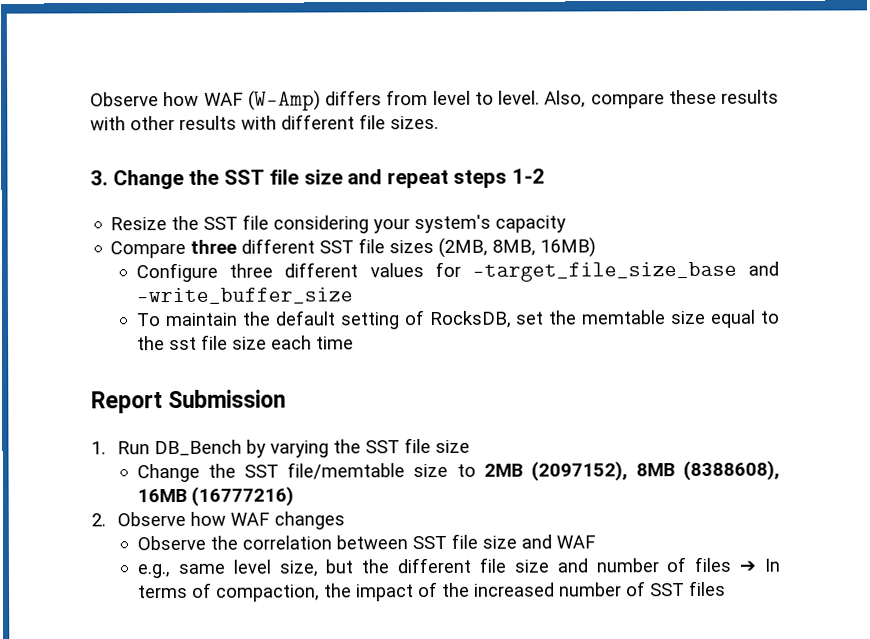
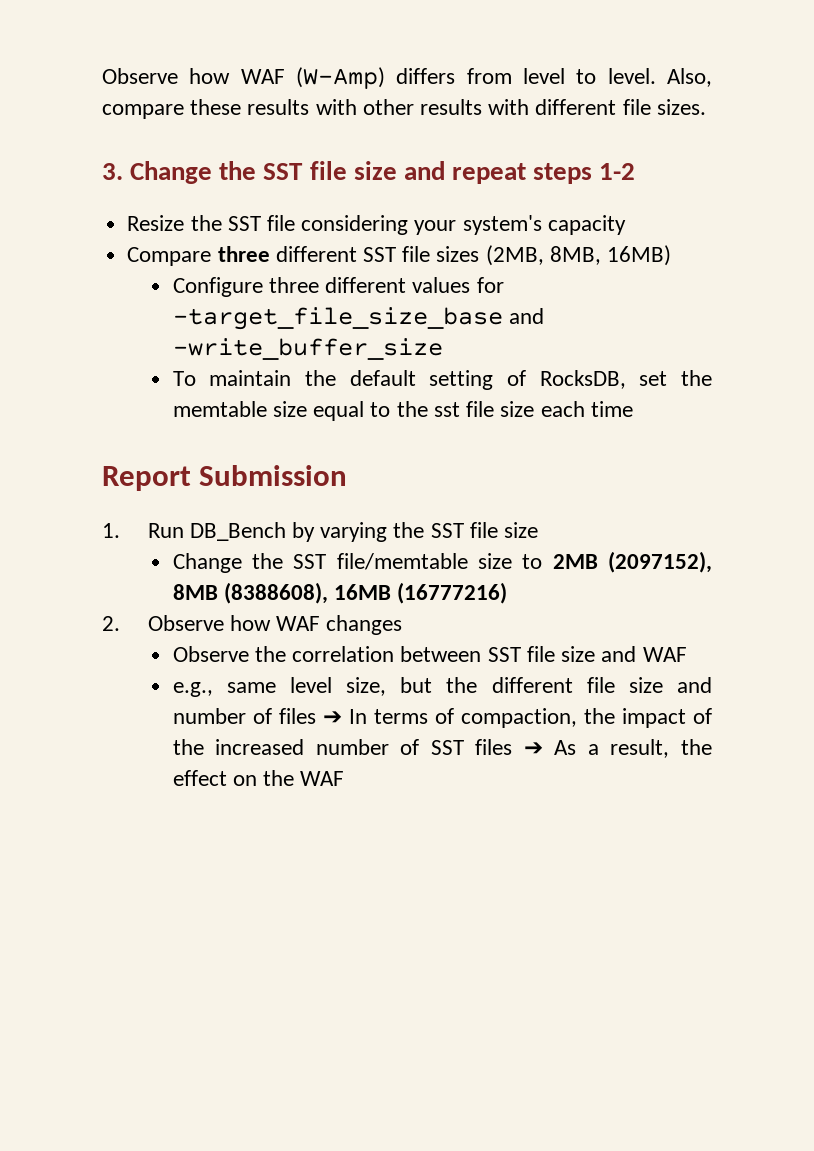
(727, 588) none -> [523,739,712,758] [172,770,345,786] ➔ As a result, the effect on the WAF

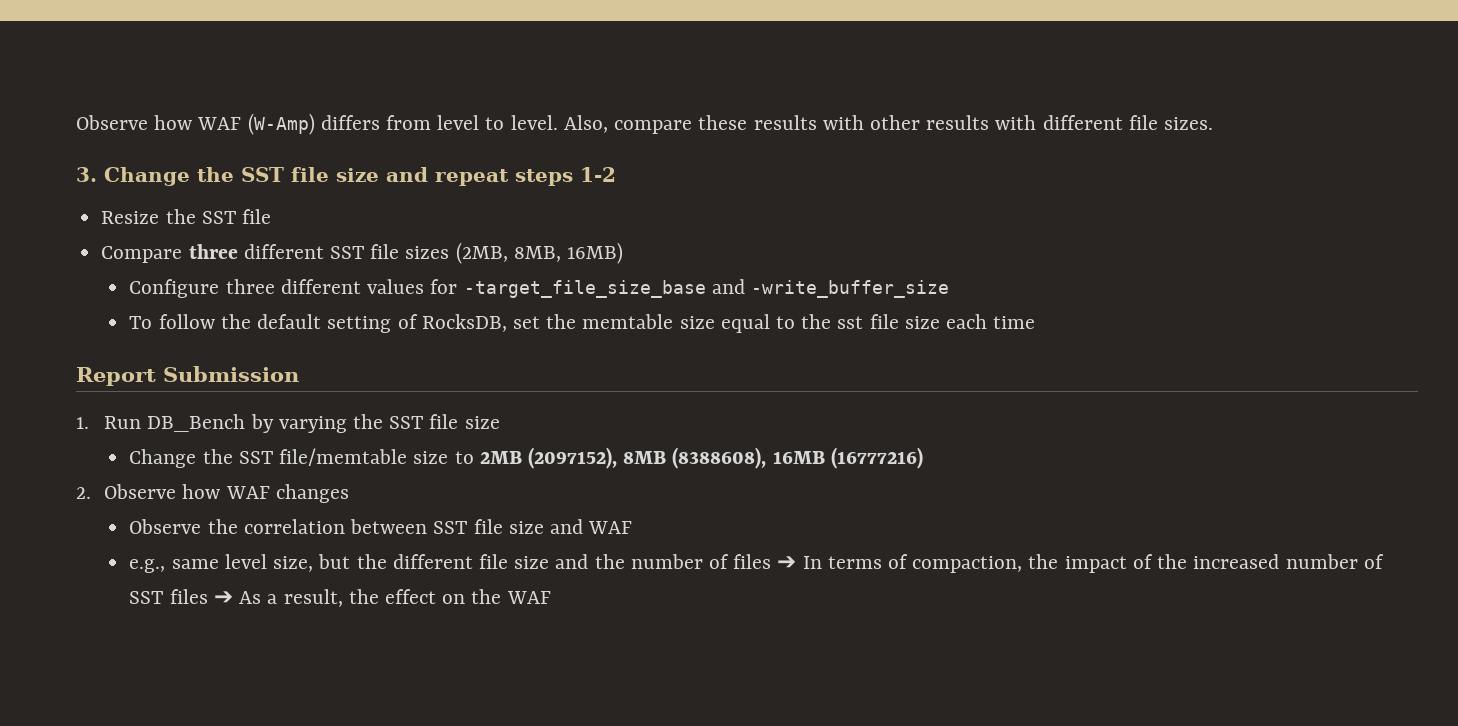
[301,215,626,235] considering your system's capacity -> (271, 216) none
[209,370,292,386] maintain -> [158,314,215,329] follow
(712, 685) none -> [594,554,625,569] the

